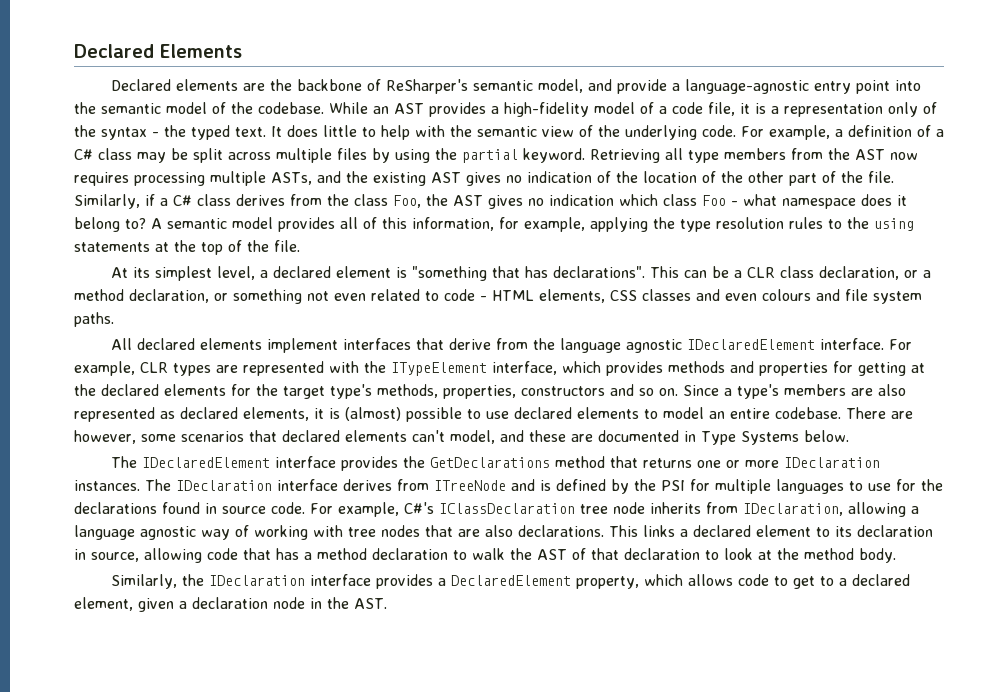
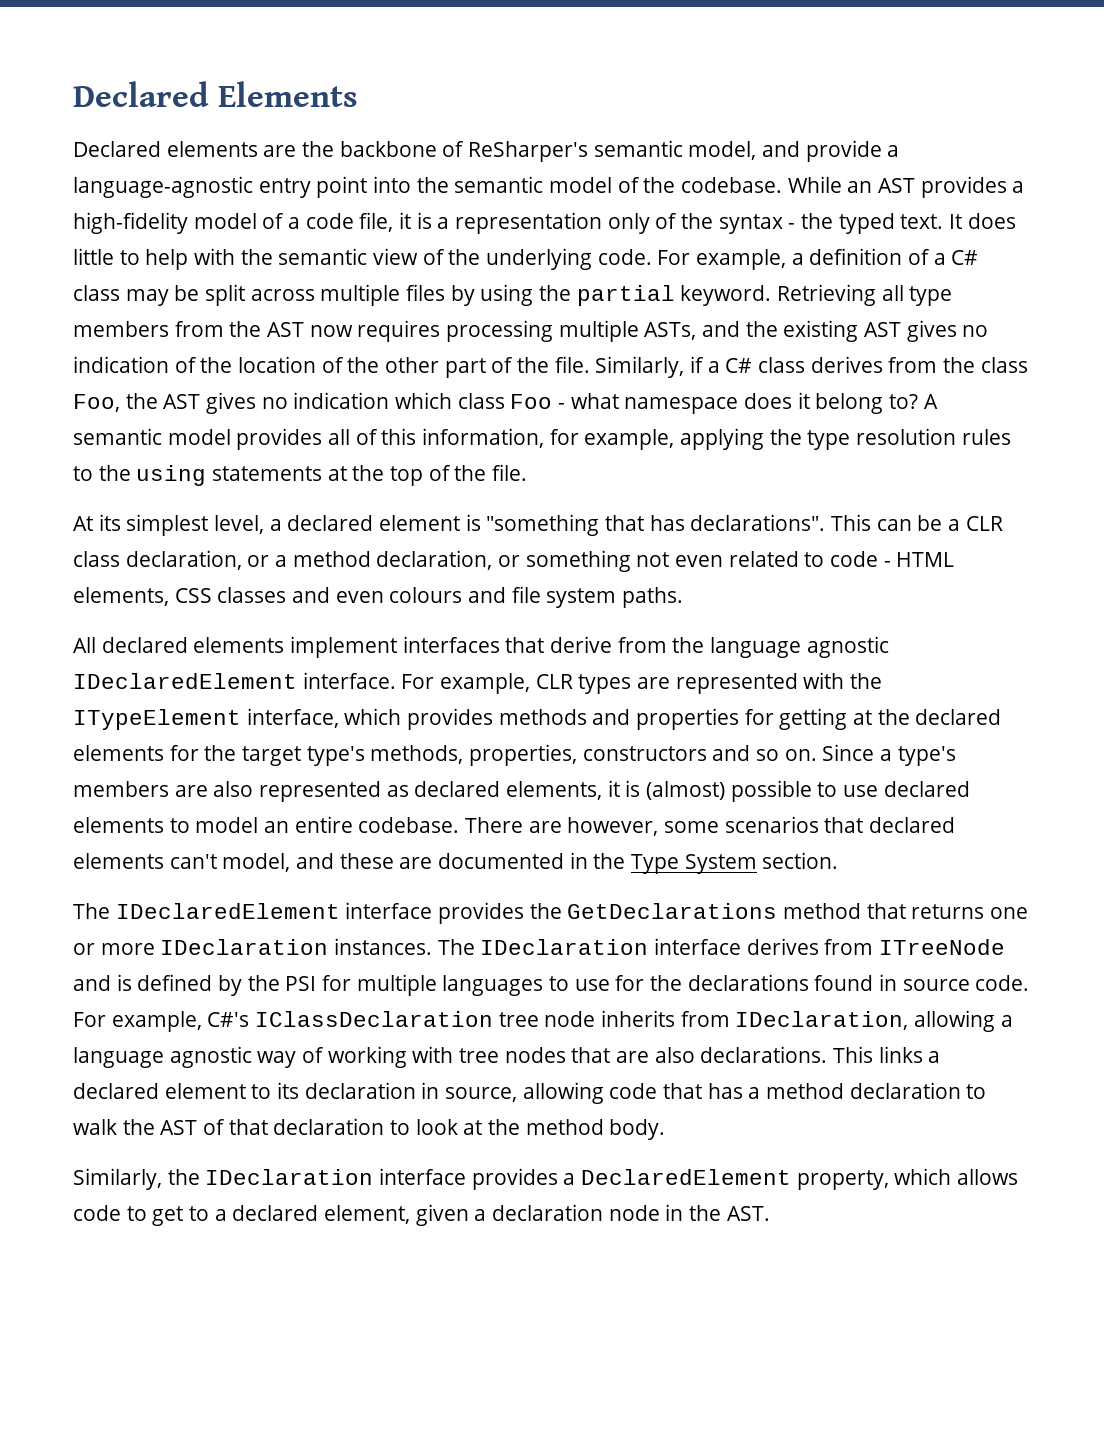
[701,430,849,445] Type Systems below. -> [593,852,839,874] the Type System section.

